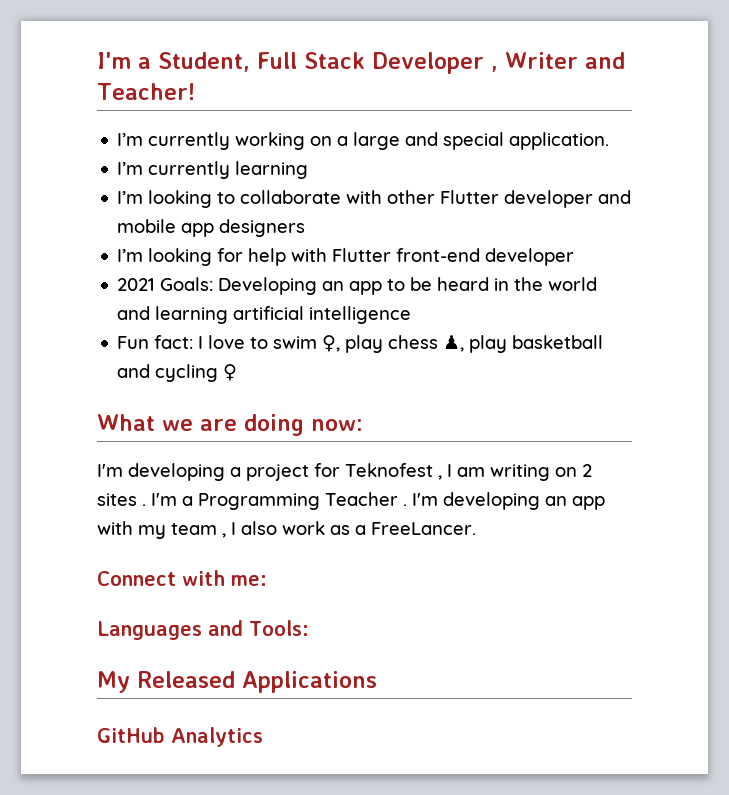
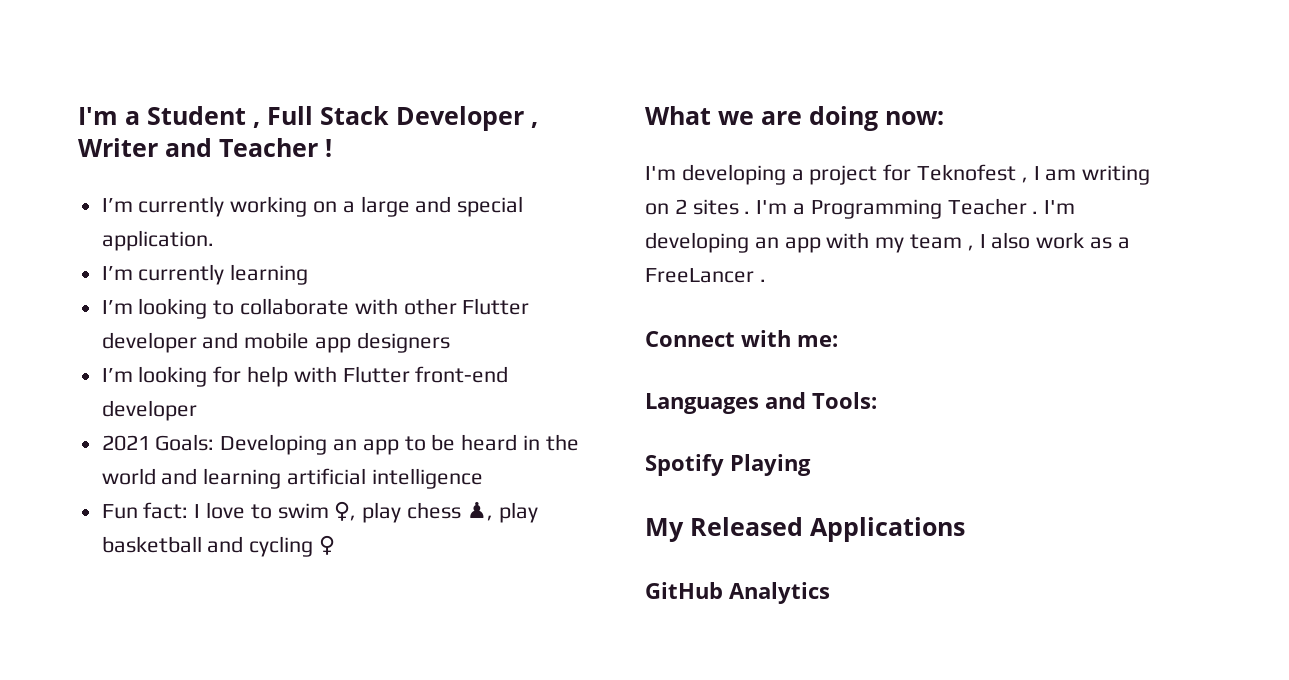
[97,52,250,72] I'm a Student, -> [78,106,260,128] I'm a Student ,
[97,83,195,100] Teacher! -> [219,138,332,157] Teacher !
[371,522,476,535] FreeLancer. -> [645,268,766,283] FreeLancer .
(309, 628) none -> [645,454,811,476] // Spotify Playing

